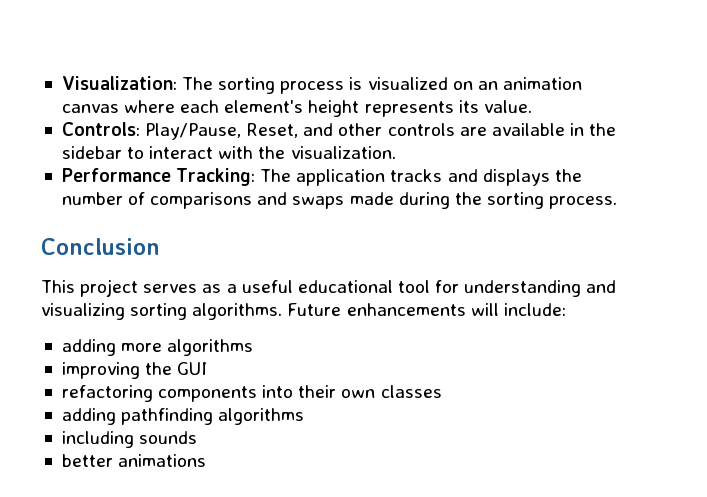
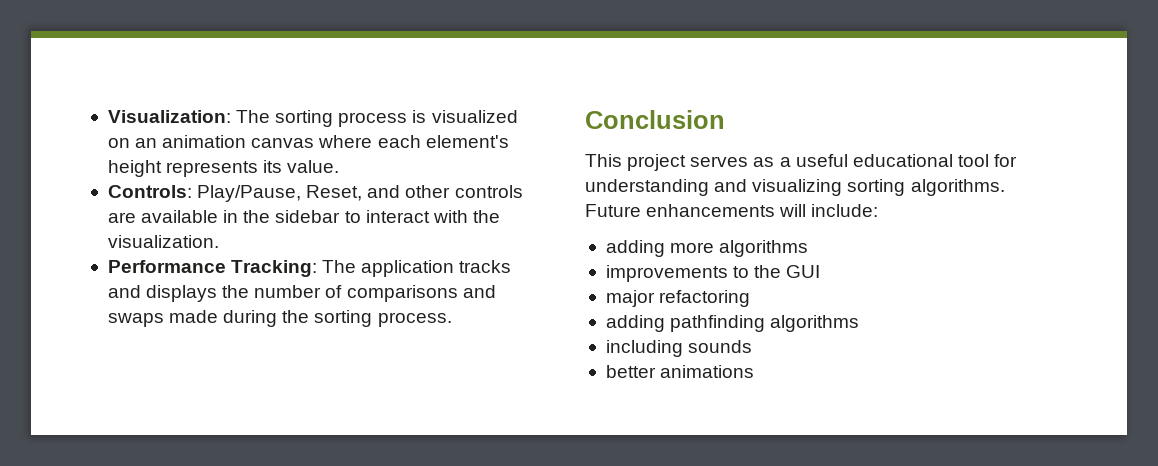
[61,362,140,379] improving -> [605,265,750,282] improvements to
(208, 368) none -> [605,290,655,307] major
[158,385,442,402] components into their own classes -> (751, 298) none

